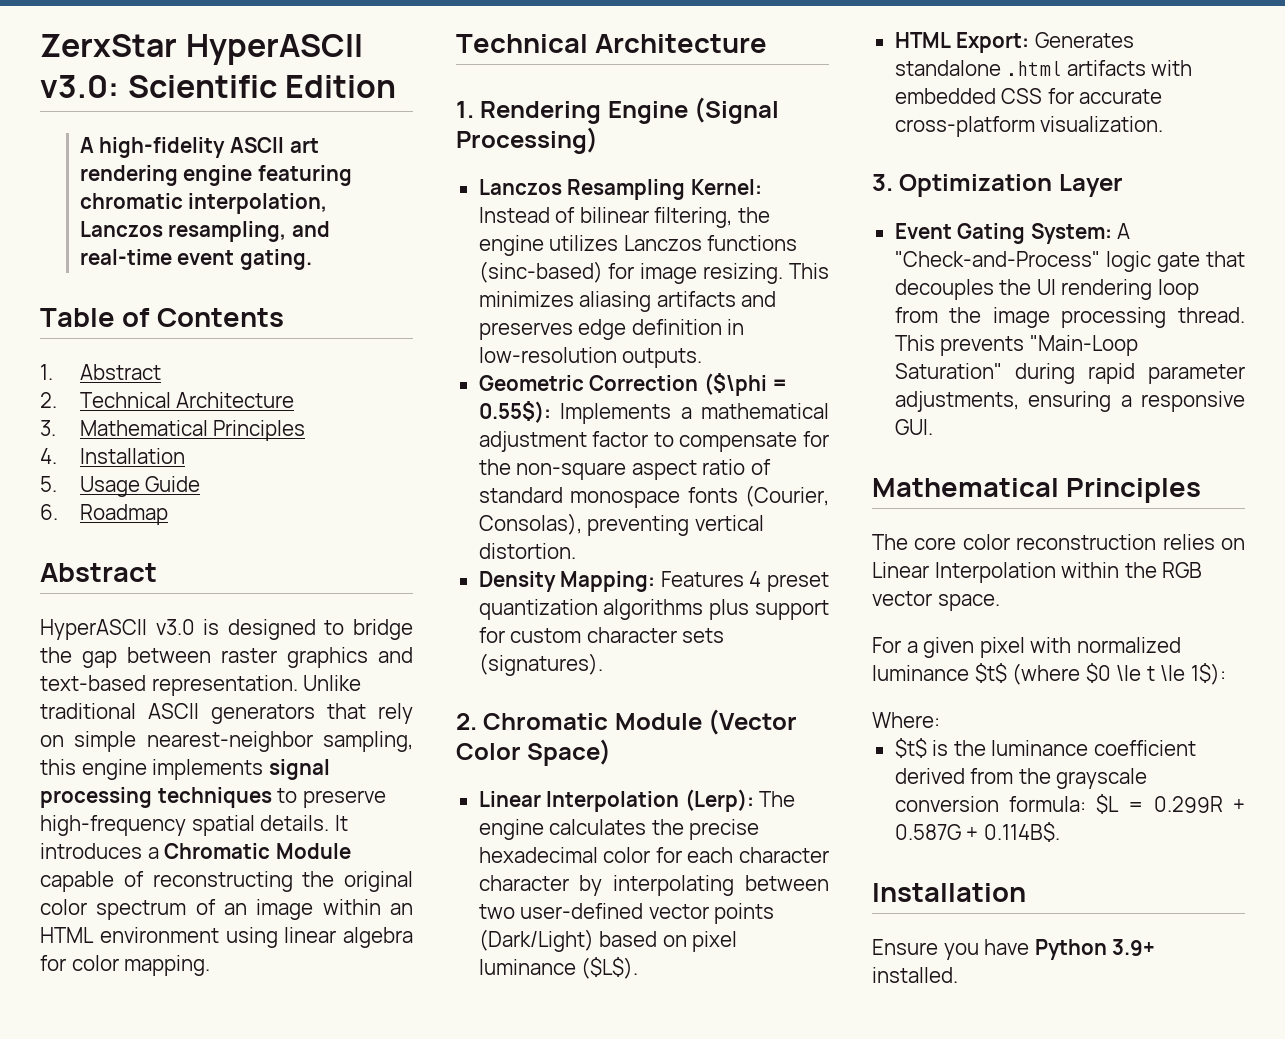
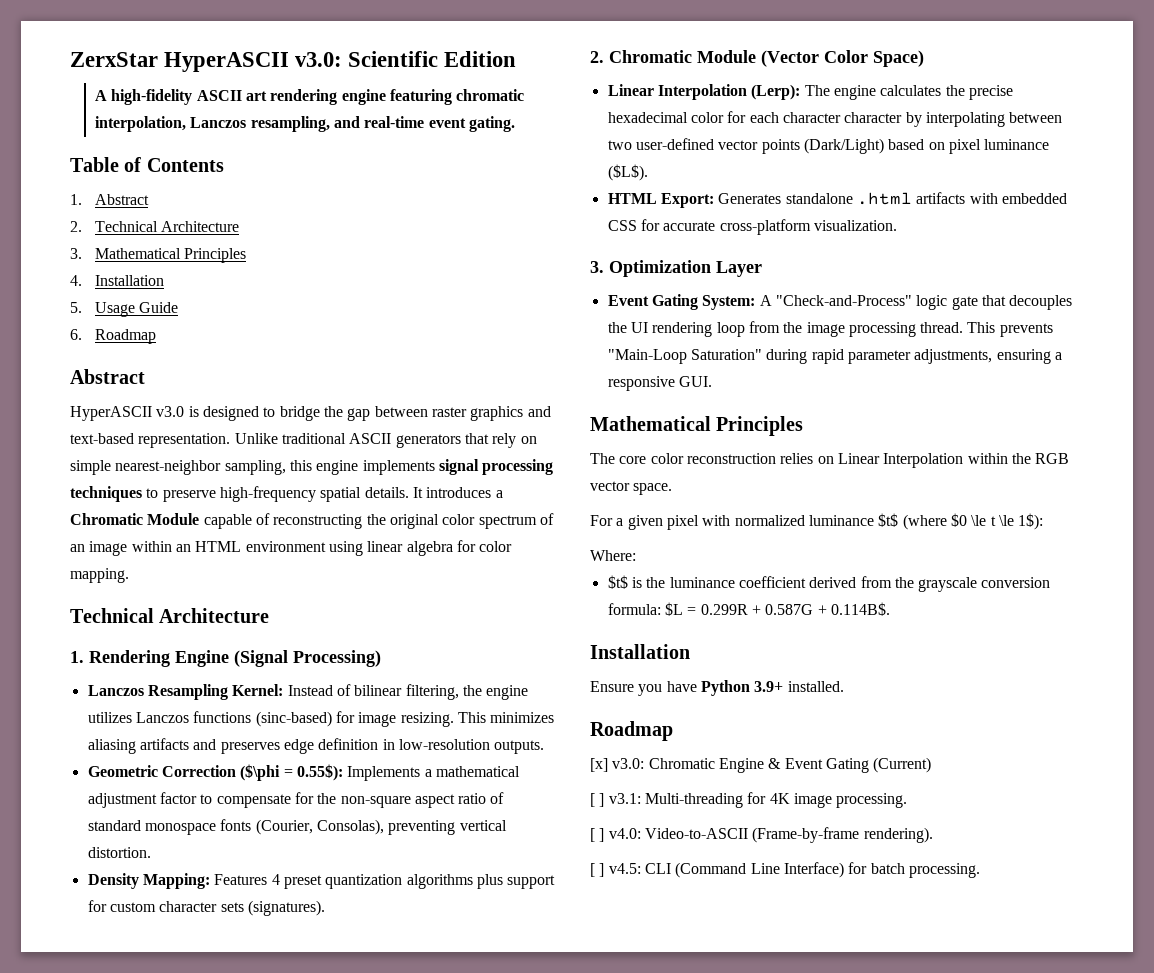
(958, 975) none -> [590,721,673,741] [590,757,932,773] [590,792,908,808] [590,827,933,843] [590,862,980,878] // Roadmap // [x] v3.0: Chromatic Engine & Event Gating (Current) // [ ] v3.1: Multi-threading for 4K image processing. // [ ] v4.0: Video-to-ASCII (Frame-by-frame rendering). // [ ] v4.5: CLI (Command Line Interface) for batch processing.

